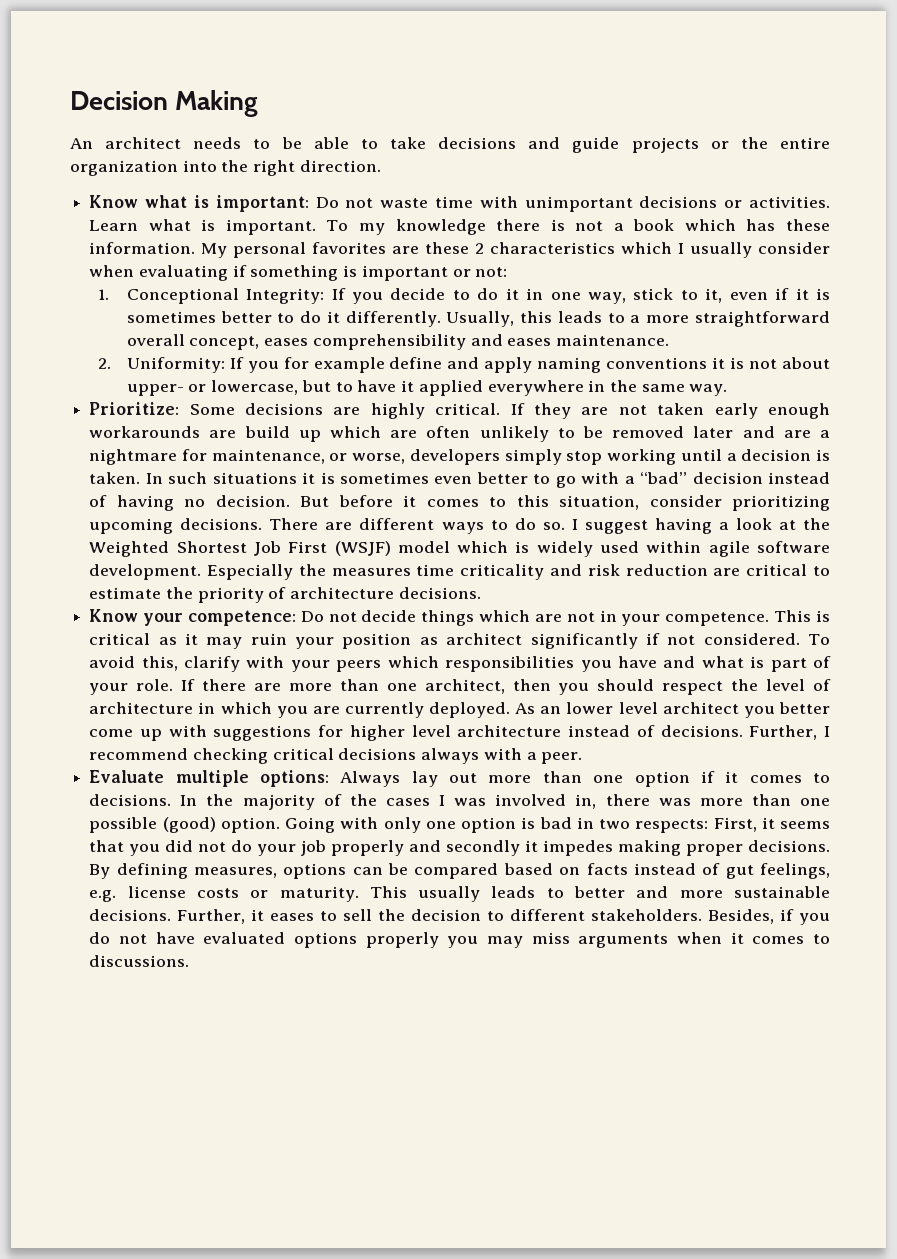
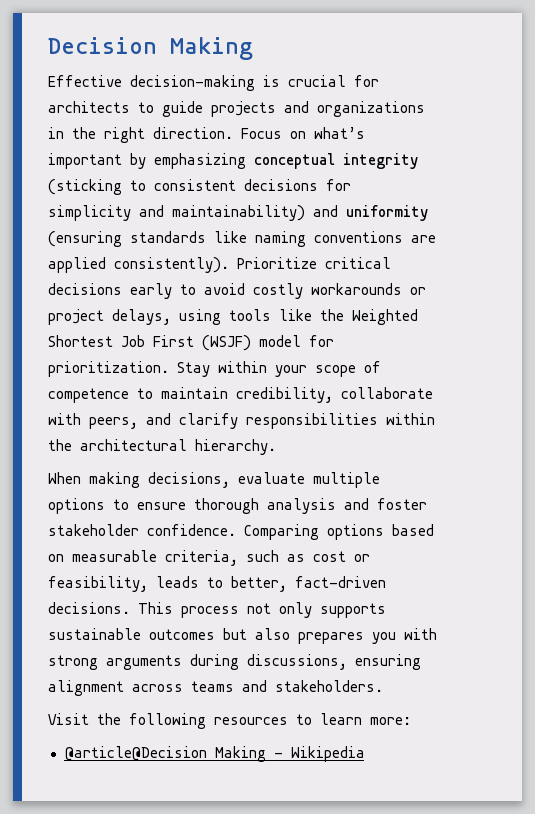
[70,137,830,153] [70,160,381,176] [89,195,830,212] [89,219,830,235] [89,242,831,258] [89,265,508,281] [98,288,830,304] [126,311,830,327] [126,334,670,350] [98,357,830,373] [126,380,728,396] [89,402,830,419] [89,426,830,442] [89,449,830,465] [89,472,831,488] [89,495,830,511] [89,518,796,534] An architect needs to be able to take decisions and guide projects or the entire organization into the right direction. // Know what is important: Do not waste time with unimportant decisions or activities. Learn what is important. To my knowledge there is not a book which has these information. My personal favorites are these 2 characteristics which I usually consider when evaluating if something is important or not: // 1. Conceptional Integrity: If you decide to do it in one way, stick to it, even if it is sometimes better to do it differently. Usually, this leads to a more straightforward overall concept, eases comprehensibility and eases maintenance. // 2. Uniformity: If you for example define and apply naming conventions it is not about upper- or lowercase, but to have it applied everywhere in the same way. // Prioritize: Some decisions are highly critical. If they are not taken early enough workarounds are build up which are often unlikely to be removed later and are a nightmare for maintenance, or worse, developers simply stop working until a decision is taken. In such situations it is sometimes even better to go with a “bad” decision instead of having no decision. But before it comes to this situation, consider prioritizing upcoming decisions. There are different ways to do so. I suggest having a look at -> [48,75,379,91] [48,101,425,117] [48,127,365,143] [48,153,418,169] [48,179,351,195] [48,205,428,221] [48,231,436,247] [48,257,391,273] [48,283,426,299] [48,309,312,325] Effective decision-making is crucial for architects to guide projects and organizations in the right direction. Focus on what’s important by emphasizing conceptual integrity (sticking to consistent decisions for simplicity and maintainability) and uniformity (ensuring standards like naming conventions are applied consistently). Prioritize critical decisions early to avoid costly workarounds or project delays, using tools like
[457,541,830,557] [89,564,830,580] [89,587,481,603] [89,609,830,626] [89,633,831,649] [89,656,832,672] [89,679,831,695] [89,702,830,718] [89,725,830,741] [89,748,583,764] [89,770,831,787] [89,794,831,810] [89,817,830,833] [89,840,830,856] [89,863,831,879] [89,886,830,902] [89,909,831,925] [89,932,830,948] [89,955,190,967] which is widely used within agile software development. Especially the measures time criticality and risk reduction are critical to estimate the priority of architecture decisions. // Know your competence: Do not decide things which are not in your competence. This is critical as it may ruin your position as architect significantly if not considered. To avoid this, clarify with your peers which responsibilities you have and what is part of your role. If there are more than one architect, then you should respect the level of architecture in which you are currently deployed. As an lower level architect you better come up with suggestions for higher level architecture instead of decisions. Further, I recommend checking critical decisions always with a peer. // Evaluate multiple options: Always lay out more than one option if it comes to decisions. In the majority of the cases I was involved in, there was more than one possible (good) option. Going with only one option is bad in two respects: First, it seems that you did not do your job properly and secondly it impedes making proper decisions. By defining measures, options can be compared based on facts instead of gut feelings, e.g. license costs or maturity. This usually leads to better and more sustainable decisions. Further, it eases to sell the decision to different stakeholders. Besides, if you do not have evaluated options properly you may miss arguments when it comes to discussions. -> [309,335,334,347] [48,361,381,377] [48,387,433,403] [48,413,435,429] [48,439,276,455] [48,472,380,488] [48,498,427,514] [48,524,434,540] [48,550,370,566] [48,576,386,592] [48,602,386,618] [48,628,437,644] [48,654,421,670] [48,680,383,696] [48,713,411,729] [64,746,365,762] for prioritization. Stay within your scope of competence to maintain credibility, collaborate with peers, and clarify responsibilities within the architectural hierarchy. // When making decisions, evaluate multiple options to ensure thorough analysis and foster stakeholder confidence. Comparing options based on measurable criteria, such as cost or feasibility, leads to better, fact-driven decisions. This process not only supports sustainable outcomes but also prepares you with strong arguments during discussions, ensuring alignment across teams and stakeholders. // Visit the following resources to learn more: // @article@Decision Making - Wikipedia

